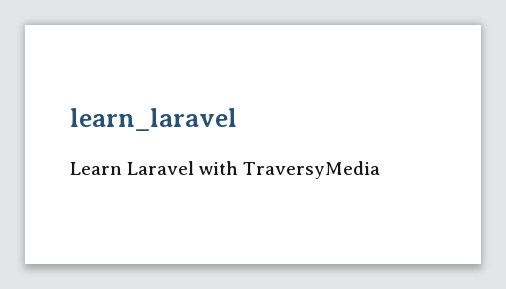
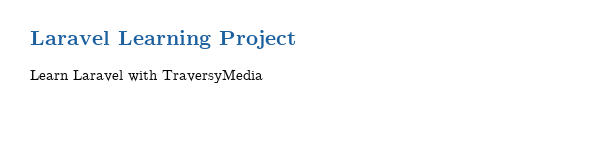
[70,108,237,131] learn_laravel -> [30,30,296,49] Laravel Learning Project

